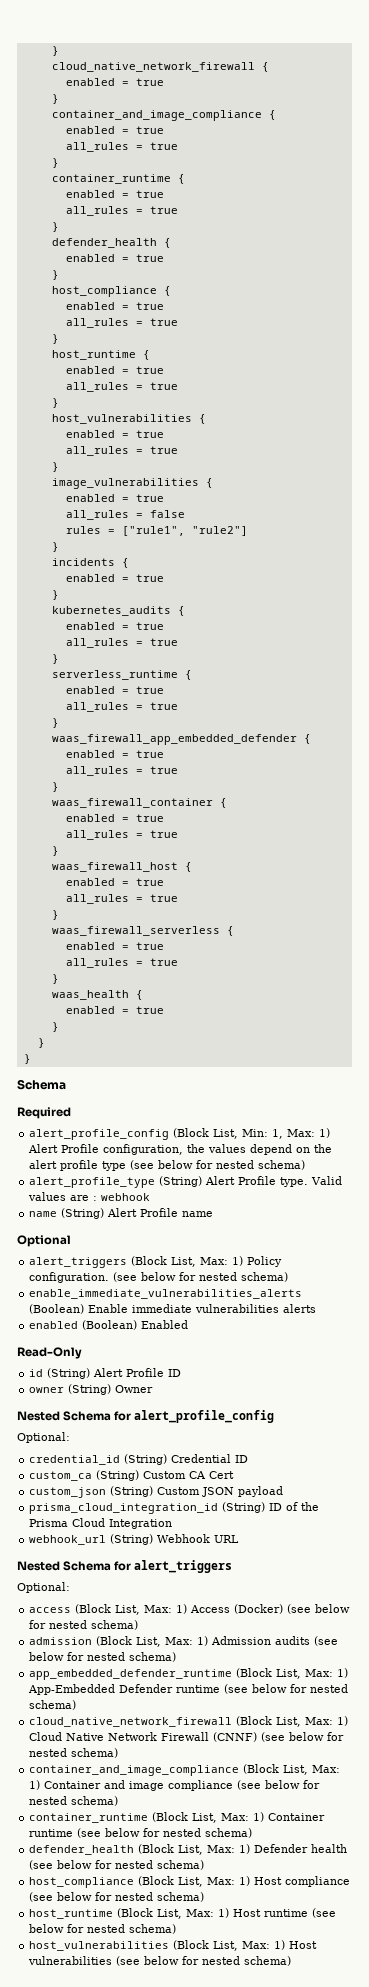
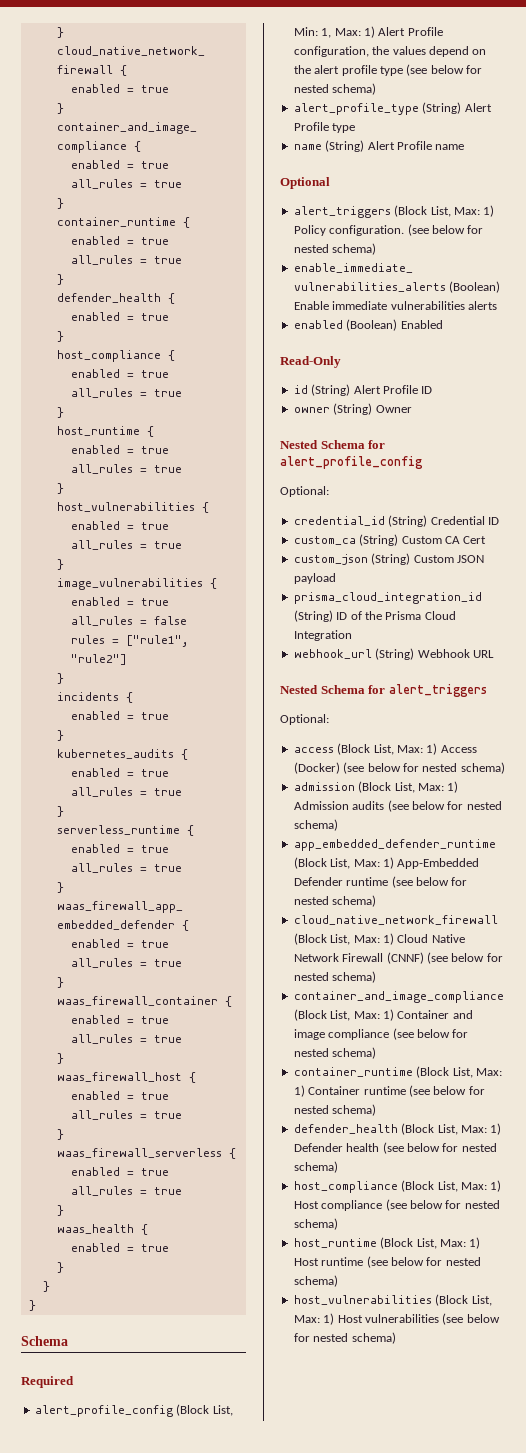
[280,1176,343,1187] [28,1192,151,1201] type. Valid values are : webhook -> [332,123,356,133] type

